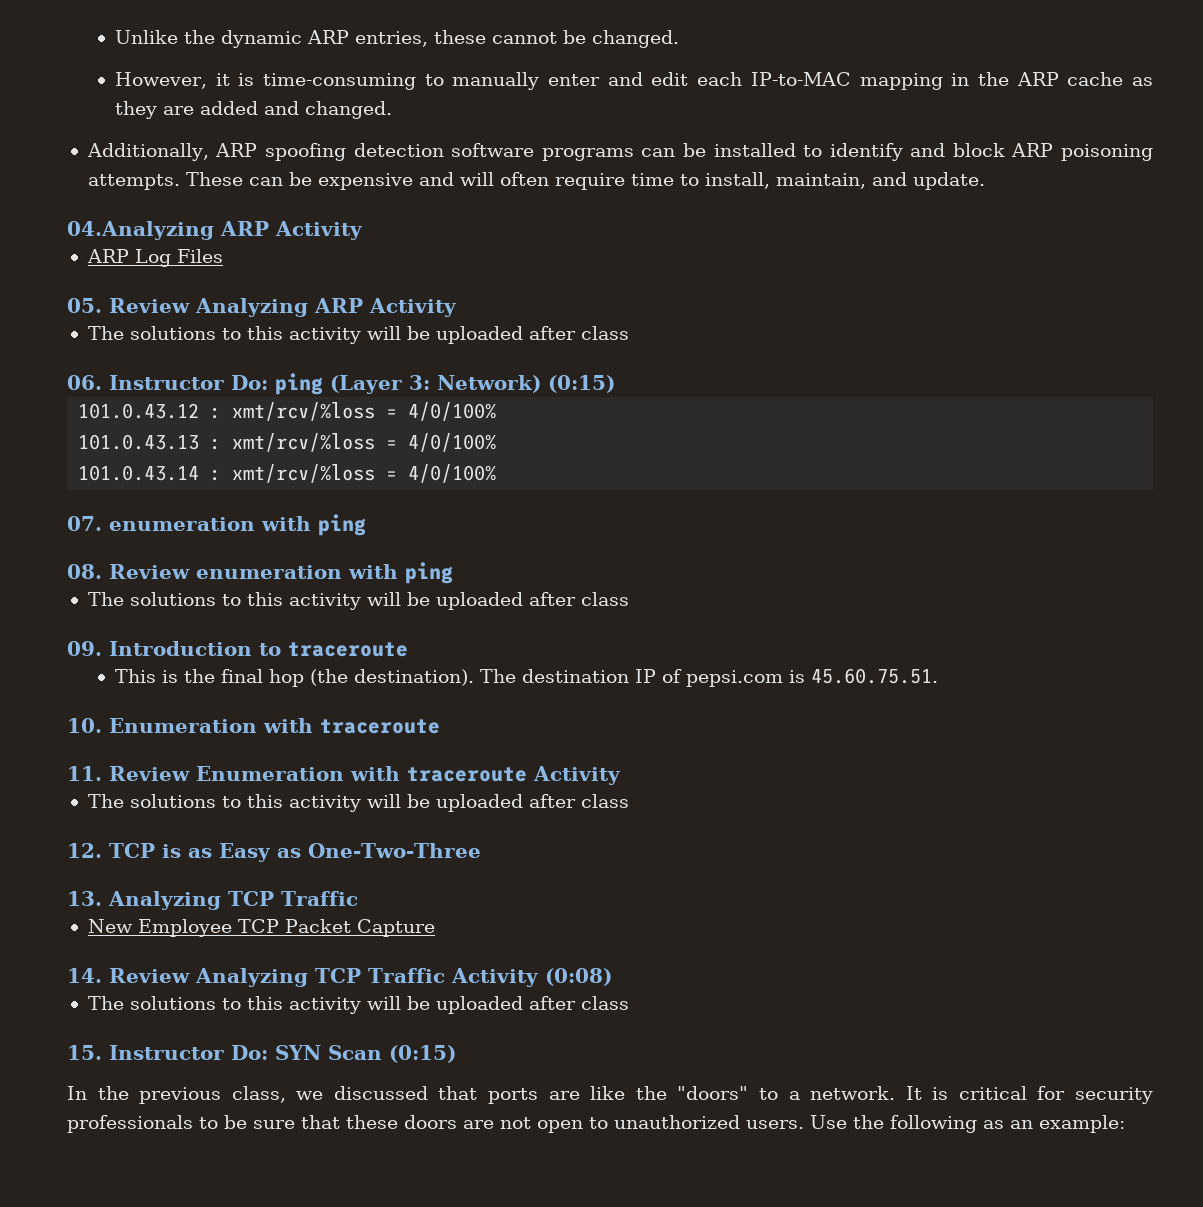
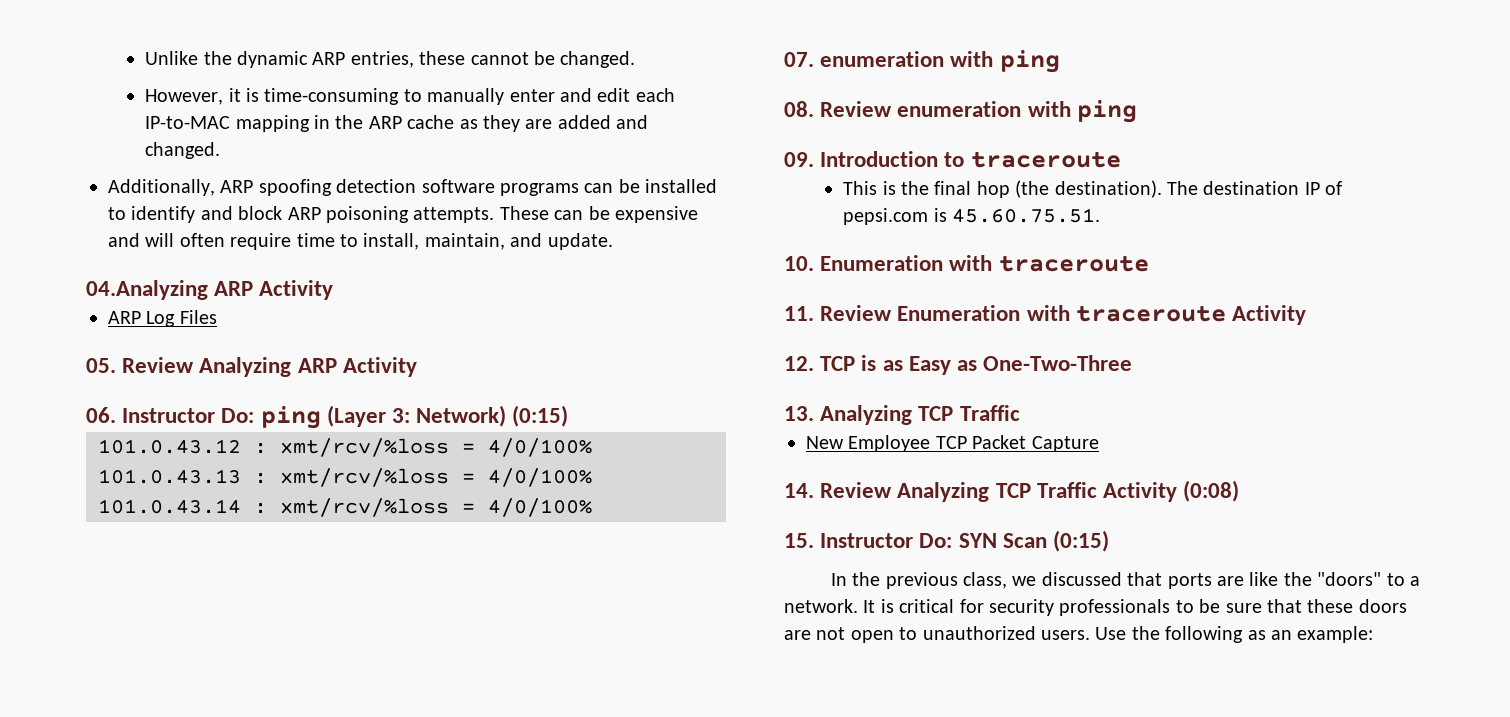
[87,326,629,344] // The solutions to this activity will be uploaded after class -> (417, 367) none
[87,592,629,610] // The solutions to this activity will be uploaded after class -> (1137, 111) none
[87,794,629,812] // The solutions to this activity will be uploaded after class -> (1307, 315) none
[87,996,629,1014] // The solutions to this activity will be uploaded after class -> (1240, 491) none

